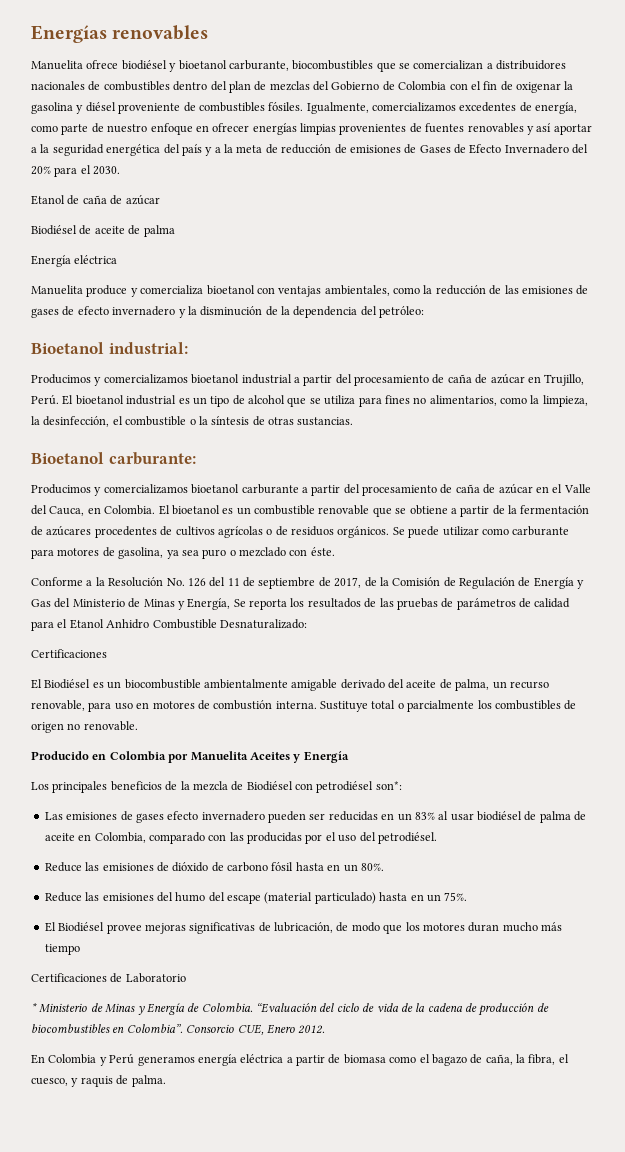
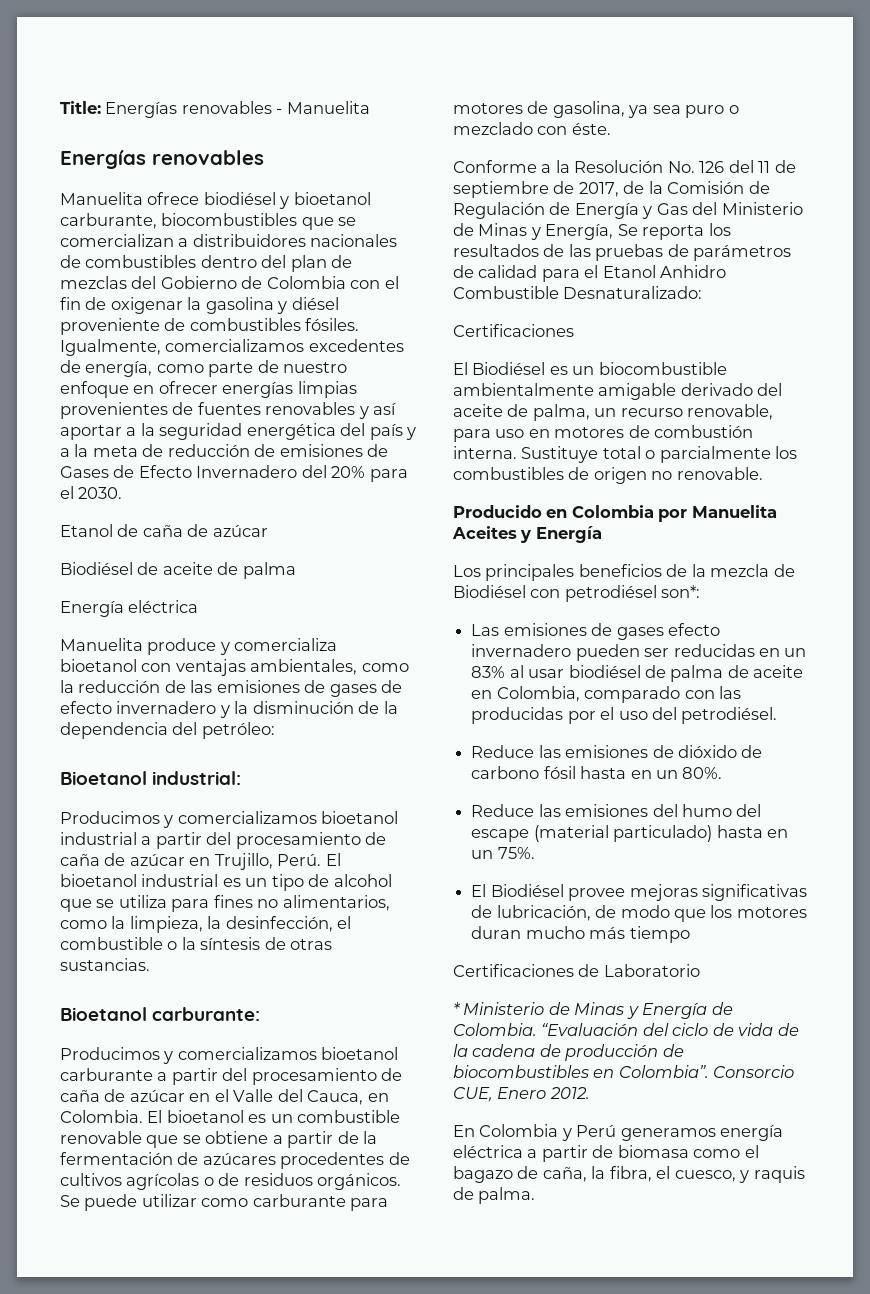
(31, 34) none -> [60,101,370,118] Title: Energías renovables - Manuelita //

